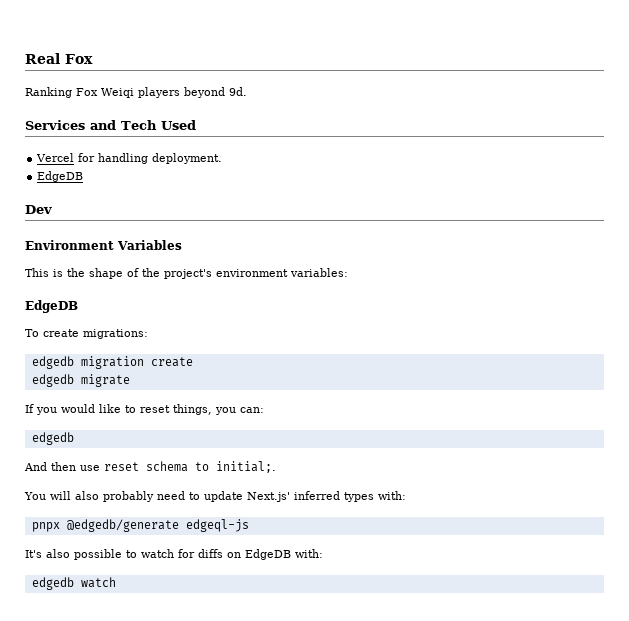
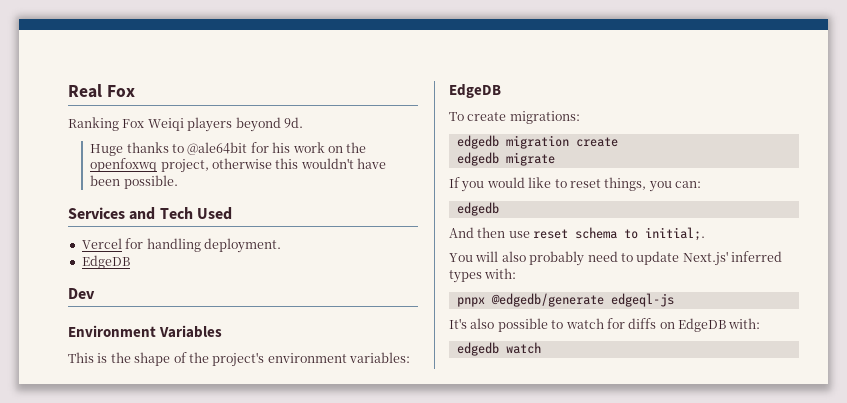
(247, 91) none -> [90,142,367,156] [90,158,387,173] [90,175,178,189] // Huge thanks to @ale64bit for his work on the openfoxwq project, otherwise this wouldn't have been possible.

